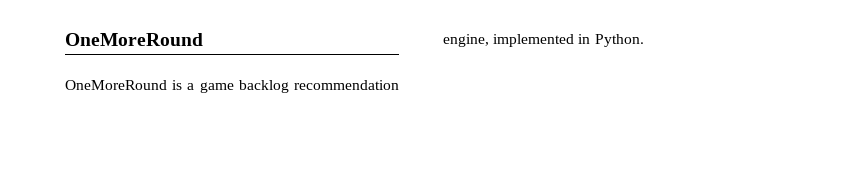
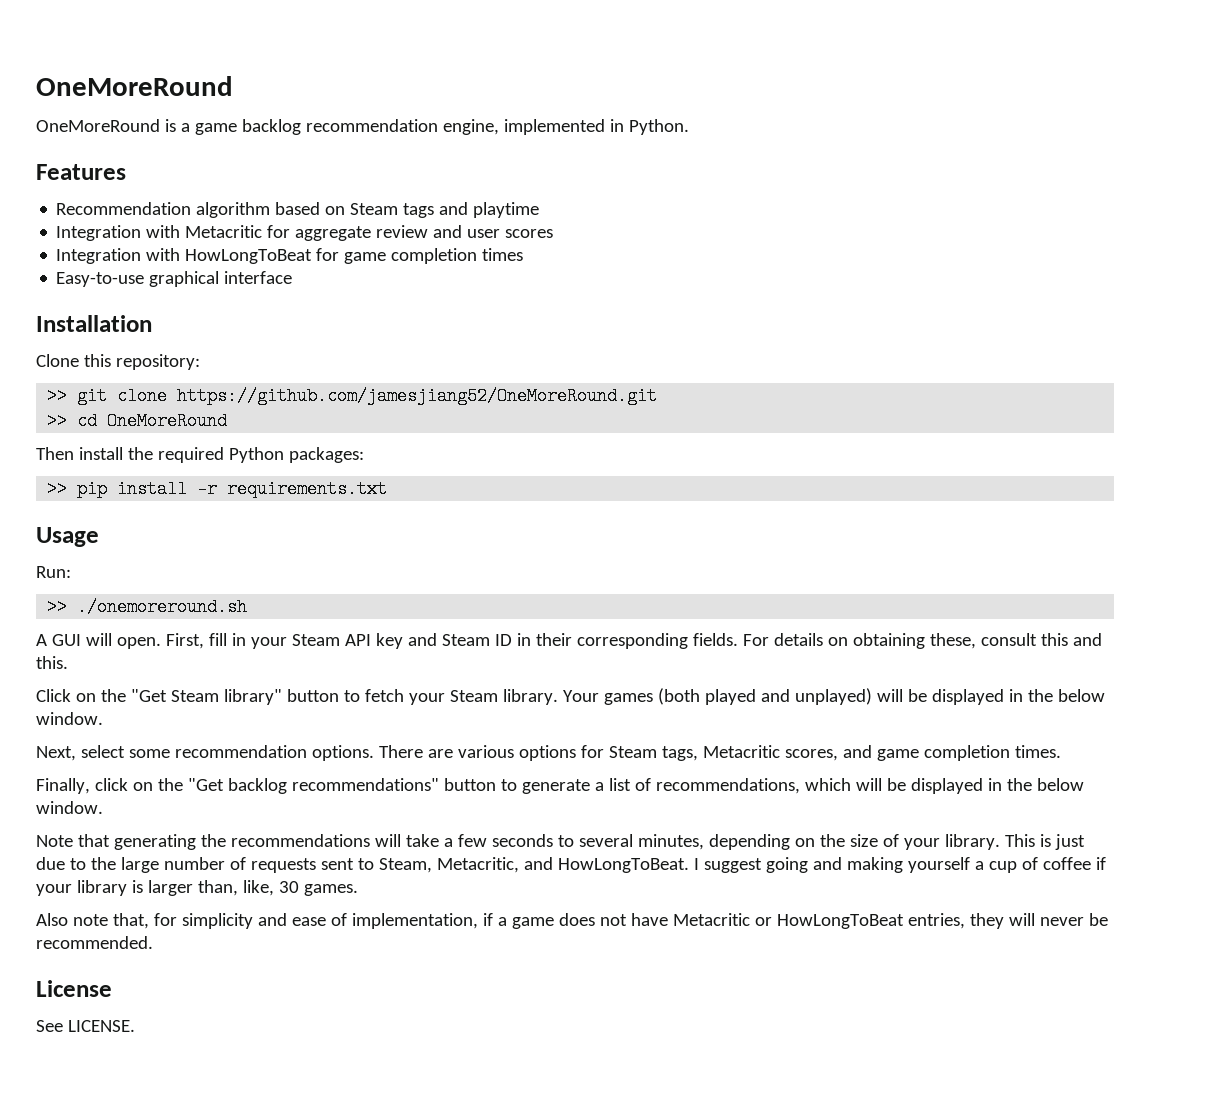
(644, 40) none -> [36,164,126,180] [56,202,540,218] [56,225,554,241] [56,248,524,264] [56,271,293,287] [36,315,152,332] [36,354,200,370] [47,387,658,405] [47,412,228,430] [36,447,364,463] [47,480,388,498] [36,527,99,547] [36,566,71,578] [47,598,248,616] [36,633,1102,649] [36,656,68,669] [36,688,1105,705] [36,712,103,725] [36,745,1061,761] [36,778,1084,794] [36,801,103,814] [36,834,1085,850] [36,857,1106,873] [36,880,358,896] [36,913,1108,929] [36,936,153,949] [36,980,112,997] [36,1020,135,1032] // Features // Recommendation algorithm based on Steam tags and playtime // Integration with Metacritic for aggregate review and user scores // Integration with HowLongToBeat for game completion times // Easy-to-use graphical interface // Installation // Clone this repository: // >> git clone https://github.com/jamesjiang52/OneMoreRound.git // >> cd OneMoreRound // Then install the required Python packages: // >> pip install -r requirements.txt // Usage // Run: // >> ./onemoreround.sh // A GUI will open. First, fill in your Steam API key and Steam ID in their corresponding fields. For details on obtaining these, consult this and this. // Click on the "Get Steam library" button to fetch your Steam library. Your games (both played and unplayed) will be displayed in the below window. // Next, select some recommendation options. There are various options for Steam tags, Metacritic scores, and game completion times. // Finally, click on the "Get backlog recommendations" button to generate a list of recommendations, which will be displayed in the below window. // Note that generating the recommendations will take a few seconds to several minutes, depending on the size of your library. This is just due to the large number of requests sent to Steam, Metacritic, and HowLongToBeat. I suggest going and making yourself a cup of coffee if your library is larger than, like, 30 games. // Also note that, for simplicity and ease of implementation, if a game does not have Metacritic or HowLongToBeat entries, they will never be recommended. // License // See LICENSE.

